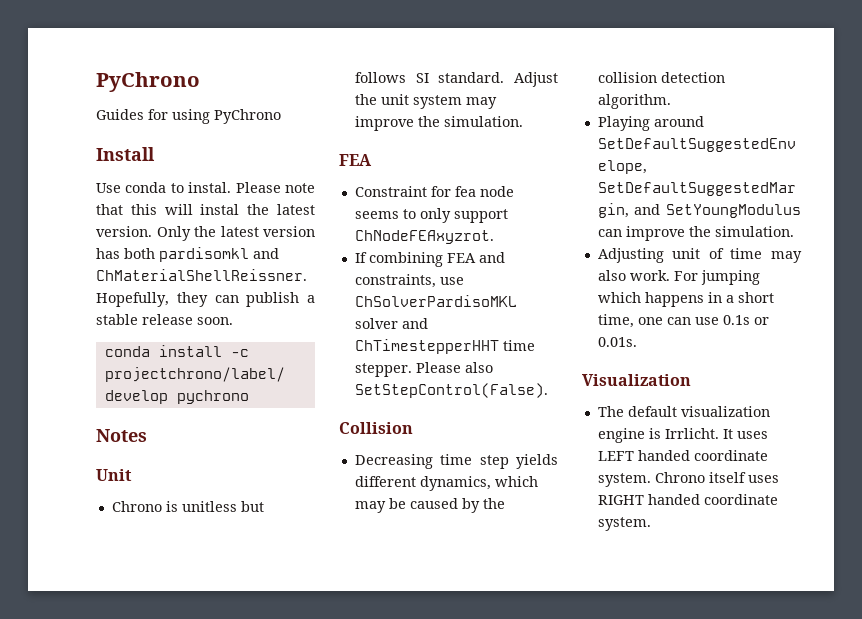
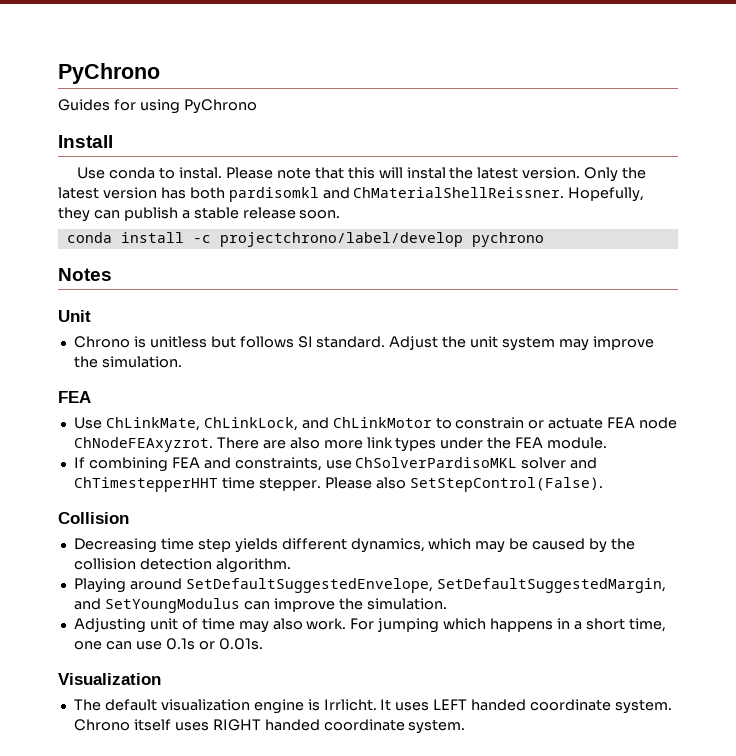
[354,186,514,197] [354,208,508,223] [354,230,494,244] Constraint for fea node seems to only support ChNodeFEAxyzrot. -> [73,417,678,431] [73,437,608,452] Use ChLinkMate, ChLinkLock, and ChLinkMotor to constrain or actuate FEA node ChNodeFEAxyzrot. There are also more link types under the FEA module.

